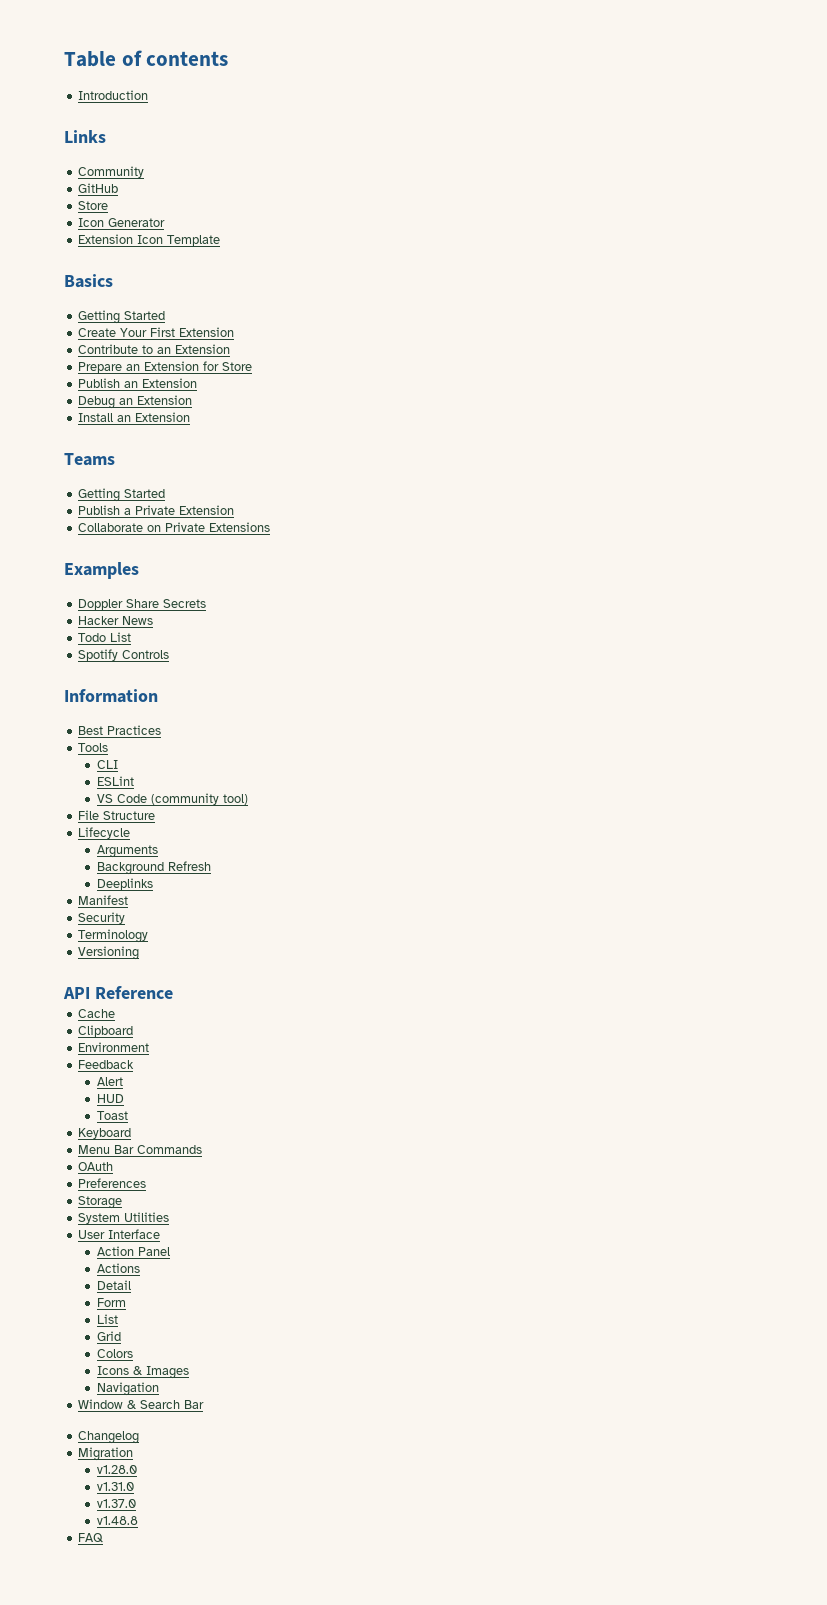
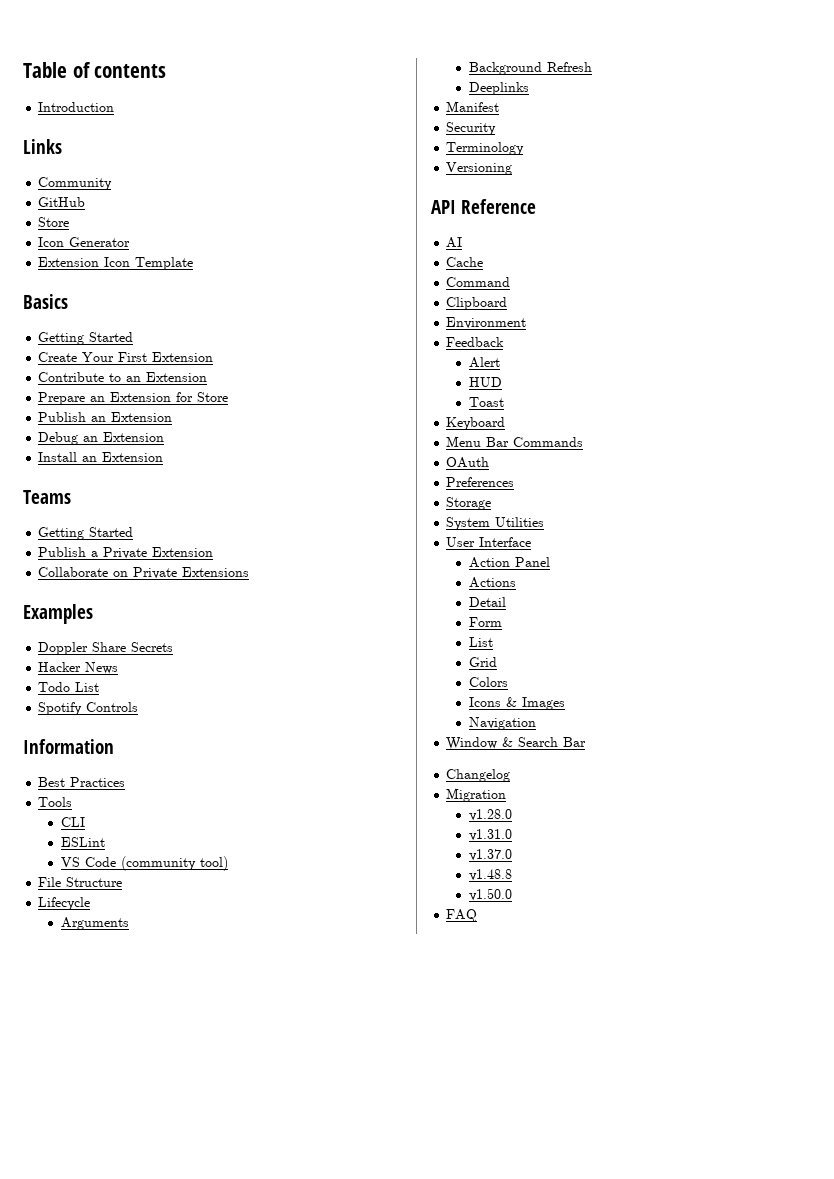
(173, 992) none -> [446,237,463,248] // AI
(116, 1013) none -> [446,277,511,287] // Command
(138, 1520) none -> [468,888,512,901] // v1.50.0

